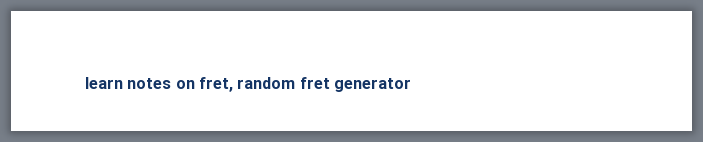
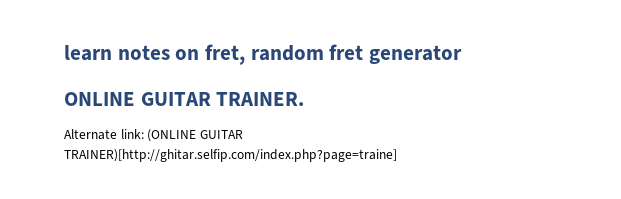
(411, 85) none -> [64,92,305,106] [64,129,243,142] [64,149,397,162] // ONLINE GUITAR TRAINER. // Alternate link: (ONLINE GUITAR TRAINER)[http://ghitar.selfip.com/index.php?page=traine]

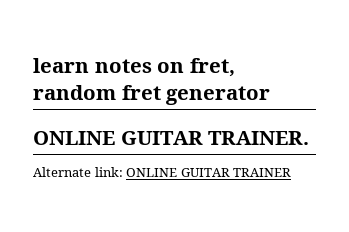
[147,129,243,142] [64,149,397,162] (ONLINE GUITAR TRAINER)[http://ghitar.selfip.com/index.php?page=traine] -> [126,168,292,177] ONLINE GUITAR TRAINER

